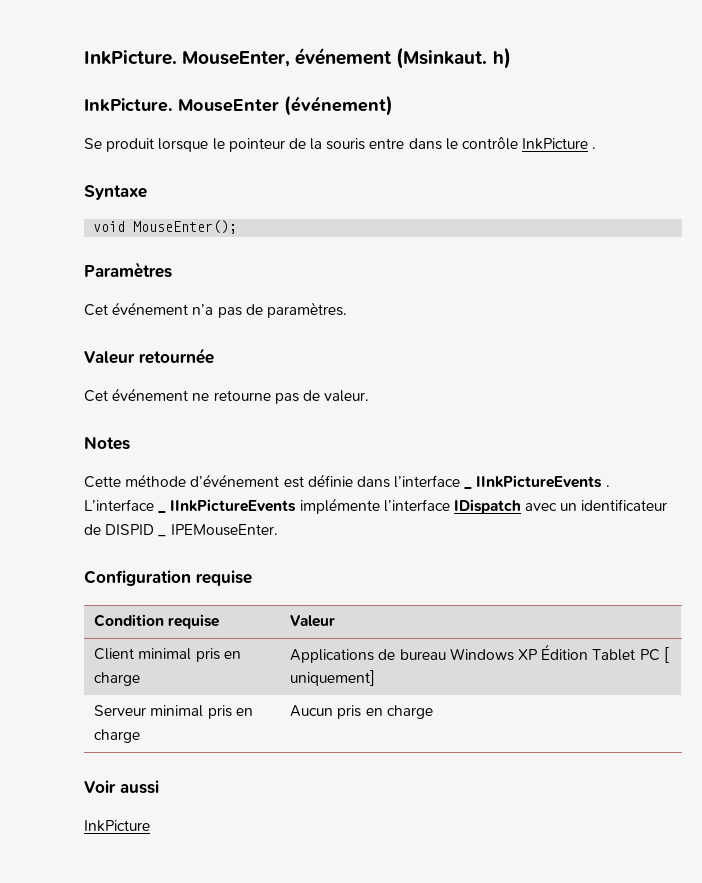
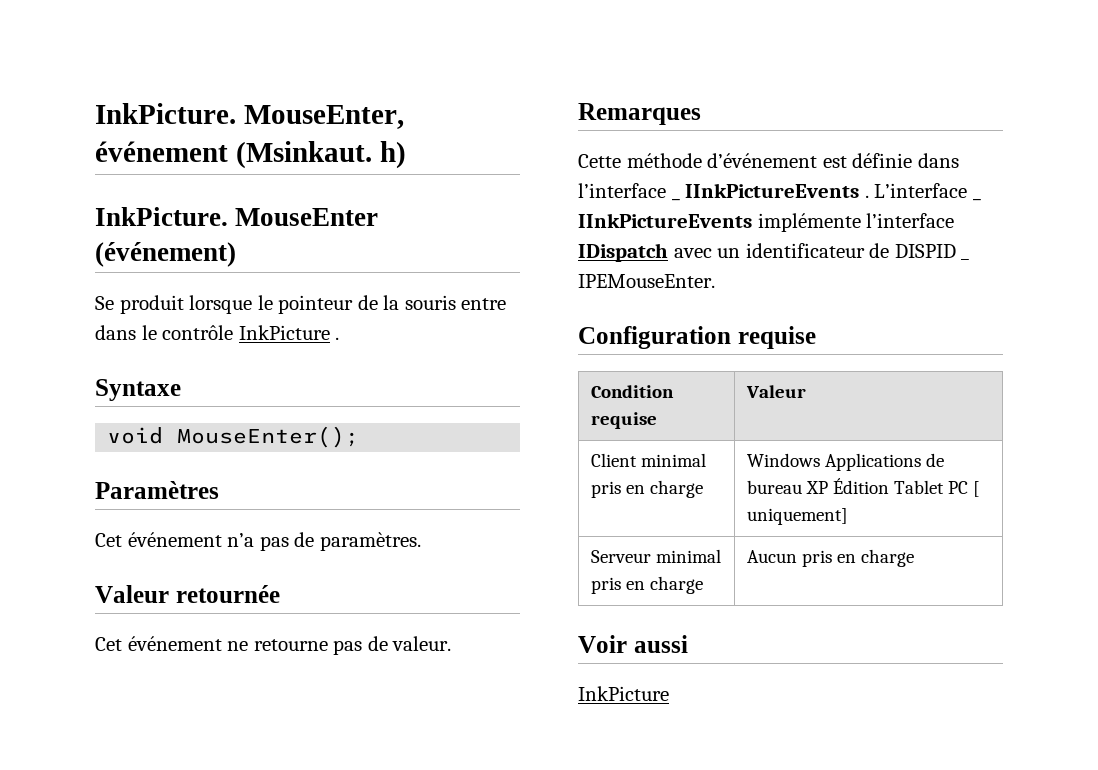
[84,436,130,450] Notes -> [578,103,701,125] Remarques
(141, 679) none -> [747,453,821,467] Windows
[449,648,514,661] Windows -> (803, 487) none

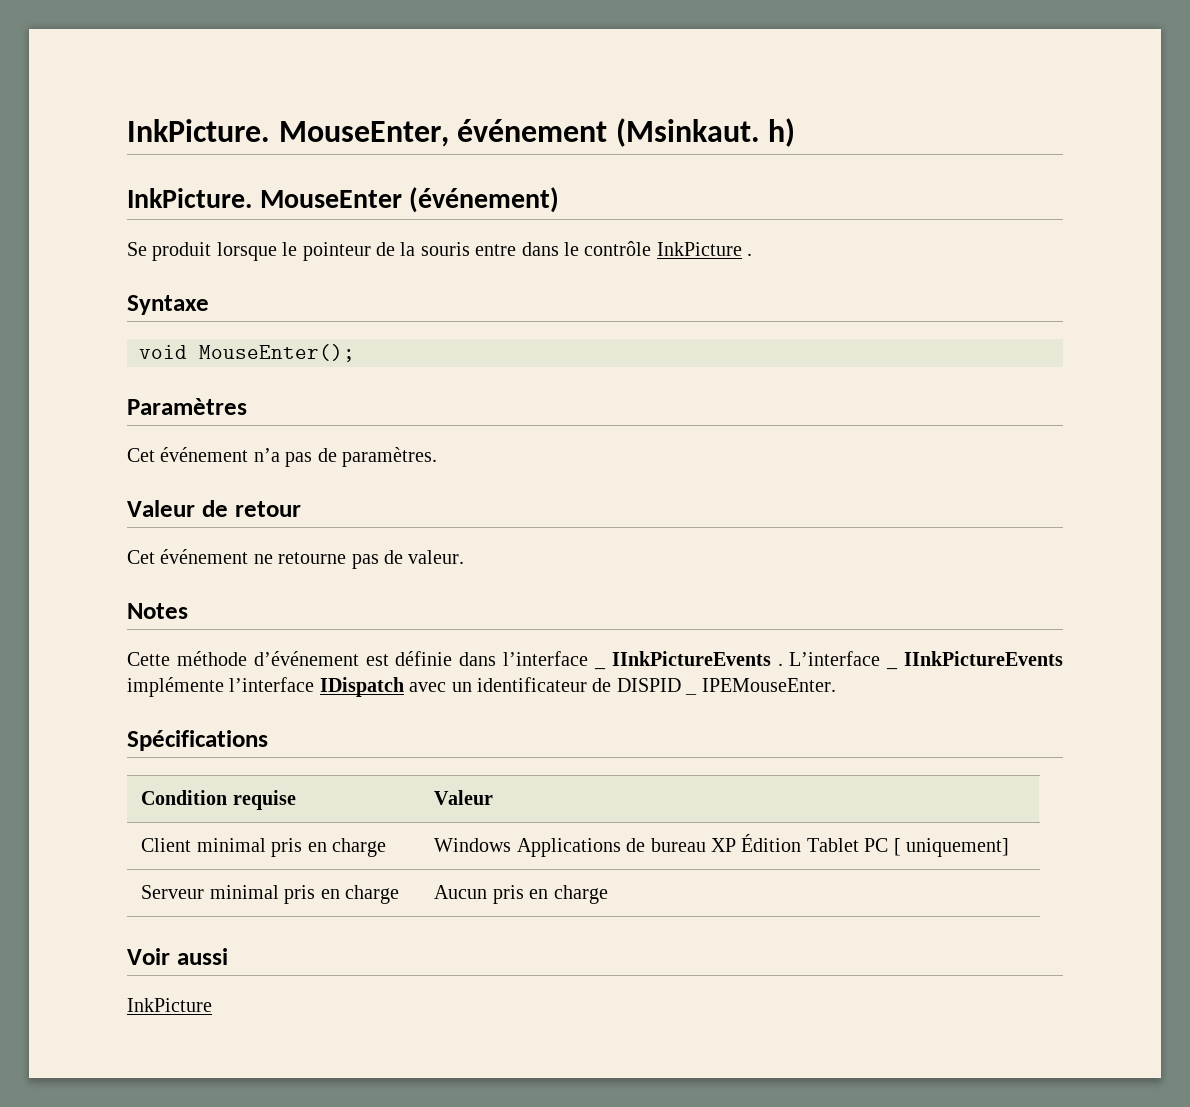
[175,585,280,603] retournée -> [201,500,301,517] de retour
[578,103,701,125] Remarques -> [127,603,188,619] Notes
[578,326,816,349] Configuration requise -> [127,730,268,751] Spécifications

